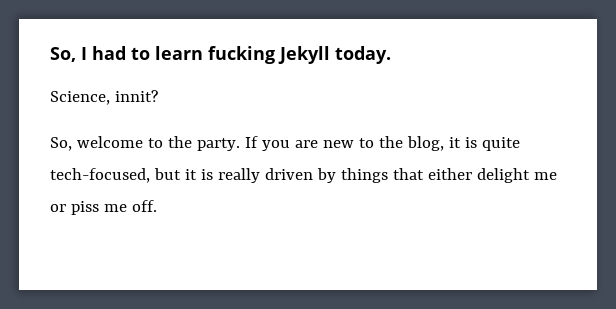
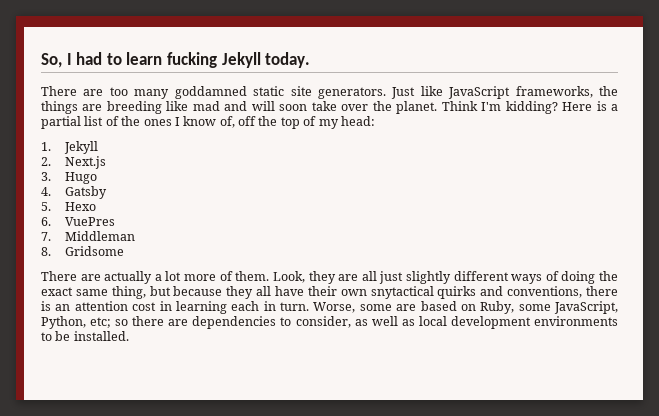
[50,90,158,105] [50,136,520,151] [50,168,557,183] [50,200,157,215] Science, innit? // So, welcome to the party. If you are new to the blog, it is quite tech-focused, but it is really driven by things that either delight me or piss me off. -> [41,86,619,99] [41,101,619,114] [41,116,375,129] [41,141,99,154] [41,156,107,169] [41,172,98,184] [41,186,108,199] [41,202,97,211] [41,217,116,226] [41,231,136,241] [41,246,125,256] [41,271,618,284] [41,286,618,299] [41,301,618,314] [41,316,619,329] [41,331,129,341] There are too many goddamned static site generators. Just like JavaScript frameworks, the things are breeding like mad and will soon take over the planet. Think I'm kidding? Here is a partial list of the ones I know of, off the top of my head: // 1. Jekyll // 2. Next.js // 3. Hugo // 4. Gatsby // 5. Hexo // 6. VuePres // 7. Middleman // 8. Gridsome // There are actually a lot more of them. Look, they are all just slightly different ways of doing the exact same thing, but because they all have their own snytactical quirks and conventions, there is an attention cost in learning each in turn. Worse, some are based on Ruby, some JavaScript, Python, etc; so there are dependencies to consider, as well as local development environments to be installed.

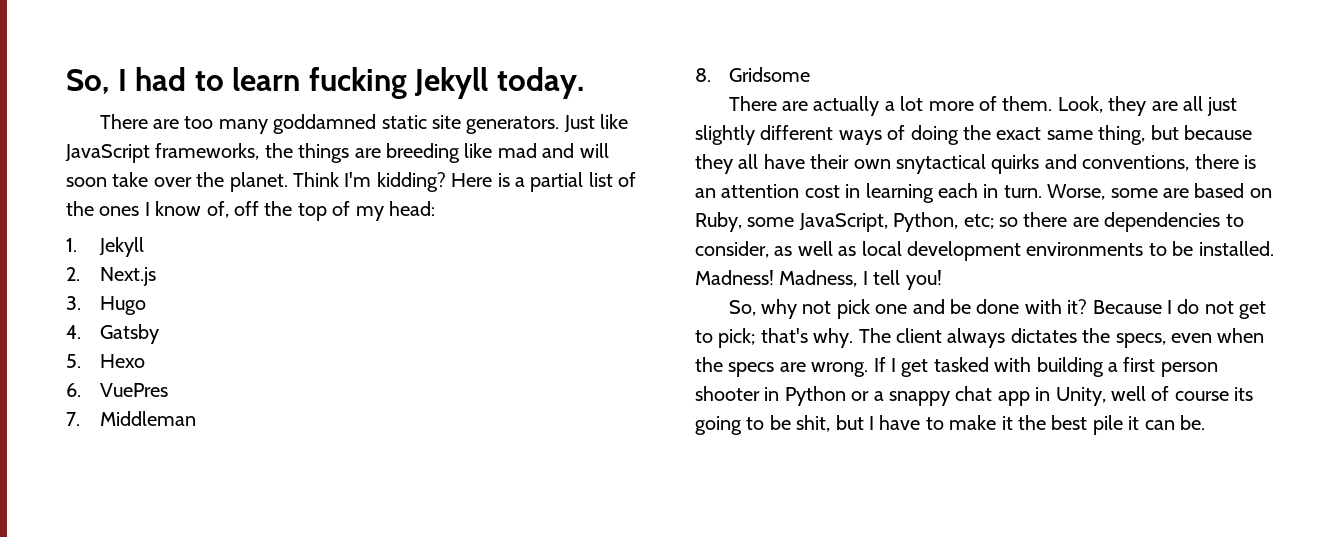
(129, 336) none -> [695,270,942,290] [728,299,1267,319] [695,328,1265,348] [695,357,1218,377] [695,386,1254,406] [695,415,1205,435] Madness! Madness, I tell you! // So, why not pick one and be done with it? Because I do not get to pick; that's why. The client always dictates the specs, even when the specs are wrong. If I get tasked with building a first person shooter in Python or a snappy chat app in Unity, well of course its going to be shit, but I have to make it the best pile it can be.

